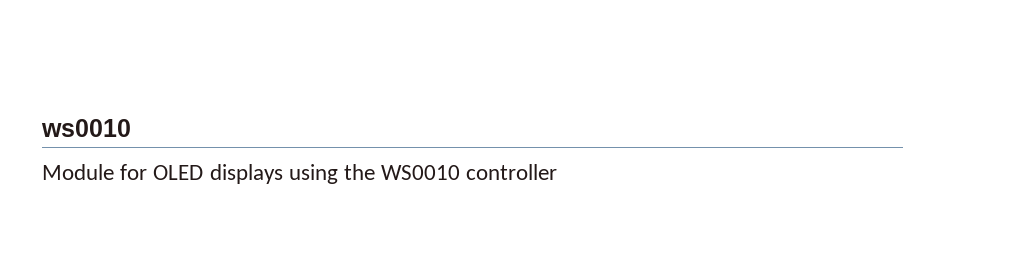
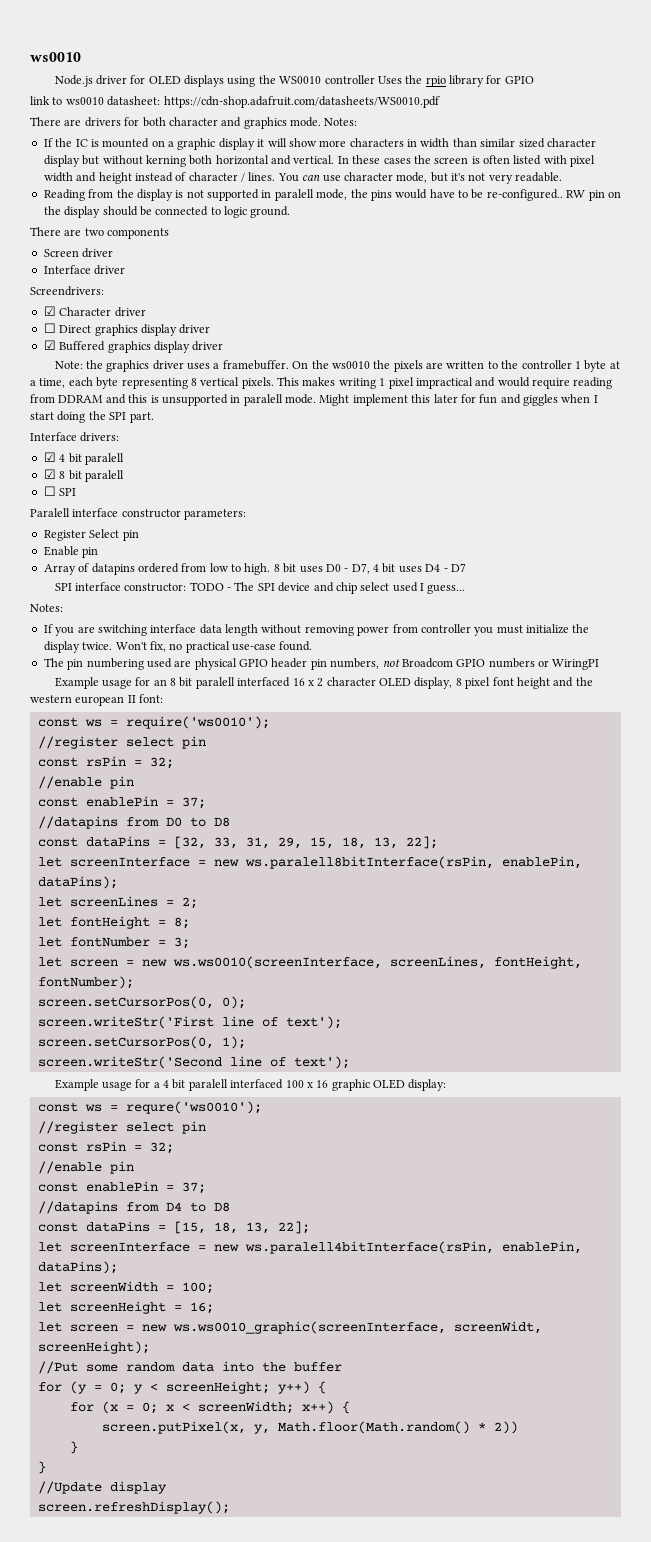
[42,164,114,180] Module -> [54,75,127,87] Node.js driver
(558, 172) none -> [377,75,534,87] [30,96,440,108] [30,117,358,129] [43,138,596,150] [43,155,596,167] [43,172,563,184] [43,189,621,201] [43,206,291,218] [30,227,170,239] [43,248,114,258] [43,265,126,275] [30,286,104,296] [43,306,146,317] [43,323,211,336] [43,340,224,353] [54,360,620,372] [30,377,613,389] [30,394,598,406] [30,411,154,423] [30,432,120,442] [43,452,124,465] [43,469,124,482] [43,486,77,496] [30,508,247,520] [43,529,139,541] [43,546,99,558] [43,563,466,575] [54,582,466,594] [30,604,63,612] [43,624,590,636] [43,641,313,653] [43,658,600,670] [54,677,593,689] [30,694,164,706] [37,716,270,729] [37,736,206,749] [37,756,174,769] [37,776,134,789] [37,796,206,809] [37,816,230,829] [37,836,438,849] [37,856,582,869] [37,876,118,889] [37,896,198,909] [37,916,190,929] [37,937,190,949] [37,956,582,969] [37,976,134,989] [37,996,246,1009] [37,1016,342,1029] [37,1036,246,1049] [37,1056,350,1069] [54,1079,447,1091] [37,1101,262,1114] [37,1121,206,1134] [37,1141,174,1154] [37,1161,134,1174] [37,1181,206,1194] [37,1201,230,1214] [37,1221,310,1234] [37,1241,582,1254] [37,1261,118,1274] [37,1281,214,1294] [37,1301,214,1314] [37,1321,542,1334] [37,1341,150,1354] [37,1361,342,1374] [37,1381,326,1394] [69,1401,350,1414] [101,1421,518,1434] [69,1441,78,1454] [37,1461,46,1474] [37,1481,167,1494] [37,1501,230,1514] Uses the rpio library for GPIO // link to ws0010 datasheet: https://cdn-shop.adafruit.com/datasheets/WS0010.pdf // There are drivers for both character and graphics mode. Notes: // If the IC is mounted on a graphic display it will show more characters in width than similar sized character display but without kerning both horizontal and vertical. In these cases the screen is often listed with pixel width and height instead of character / lines. You can use character mode, but it's not very readable. // Reading from the display is not supported in paralell mode, the pins would have to be re-configured.. RW pin on the display should be connected to logic ground. // There are two components // Screen driver // Interface driver // Screendrivers: // ☑ Character driver // ☐ Direct graphics display driver // ☑ Buffered graphics display driver // Note: the graphics driver uses a framebuffer. On the ws0010 the pixels are written to the controller 1 byte at a time, each byte representing 8 vertical pixels. This makes writing 1 pixel impractical and would require reading from DDRAM and this is unsupported in paralell mode. Might implement this later for fun and giggles when I start doing the SPI part. // Interface drivers: // ☑ 4 bit paralell // ☑ 8 bit paralell // ☐ SPI // Paralell interface constructor parameters: // Register Select pin // Enable pin // Array of datapins ordered from low to high. 8 bit uses D0 - D7, 4 bit uses D4 - D7 // SPI interface constructor: TODO - The SPI device and chip select used I guess... // Notes: // If you are switching interface data length without removing power from controller you must initialize the display twice. Won't fix, no practical use-case found. // The pin numbering used are physical GPIO header pin numbers, not Broadcom GPIO numbers or WiringPI // Example usage for an 8 bit paralell interfaced 16 x 2 character OLED display, 8 pixel font height and the western european II font: // const ws = require('ws0010'); // //register select pin // const rsPin = 32; // //enable pin // const enablePin = 37; // //datapins from D0 to D8 // const dataPins = [32, 33, 31, 29, 15, 18, 13, 22]; // let screenInterface = new ws.paralell8bitInterface(rsPin, enablePin, dataPins); // let screenLines = 2; // let fontHeight = 8; // let fontNumber = 3; // let screen = new ws.ws0010(screenInterface, screenLines, fontHeight, fontNumber); // screen.setCursorPos(0, 0); // screen.writeStr('First line of text'); // screen.setCursorPos(0, 1); // screen.writeStr('Second line of text'); // Example usage for a 4 bit paralell interfaced 100 x 16 graphic OLED display: // const ws = requre('ws0010'); // //register select pin // const rsPin = 32; // //enable pin // const enablePin = 37; // //datapins from D4 to D8 // const dataPins = [15, 18, 13, 22]; // let screenInterface = new ws.paralell4bitInterface(rsPin, enablePin, dataPins); // let screenWidth = 100; // let screenHeight = 16; // let screen = new ws.ws0010_graphic(screenInterface, screenWidt, screenHeight); // //Put some random data into the buffer // for (y = 0; y < screenHeight; y++) { // for (x = 0; x < screenWidth; x++) { // screen.putPixel(x, y, Math.floor(Math.random() * 2)) // } // } // //Update display // screen.refreshDisplay();

